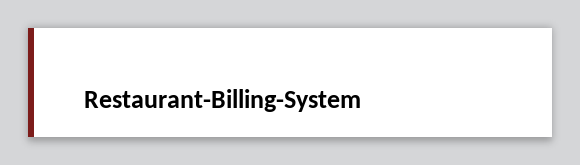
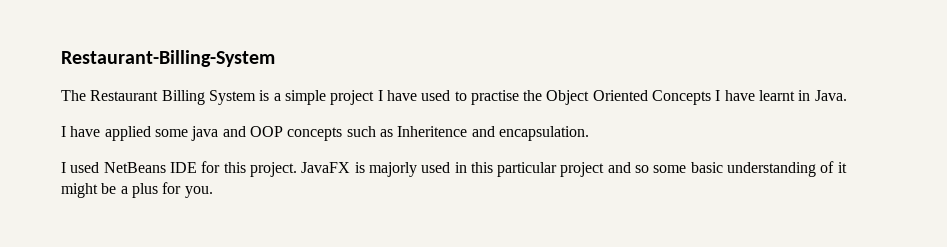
(361, 100) none -> [61,90,847,105] [61,126,589,141] [61,161,847,177] [61,182,213,198] // The Restaurant Billing System is a simple project I have used to practise the Object Oriented Concepts I have learnt in Java. // I have applied some java and OOP concepts such as Inheritence and encapsulation. // I used NetBeans IDE for this project. JavaFX is majorly used in this particular project and so some basic understanding of it might be a plus for you.

